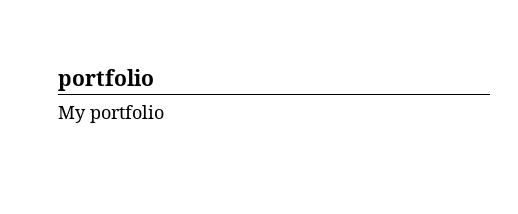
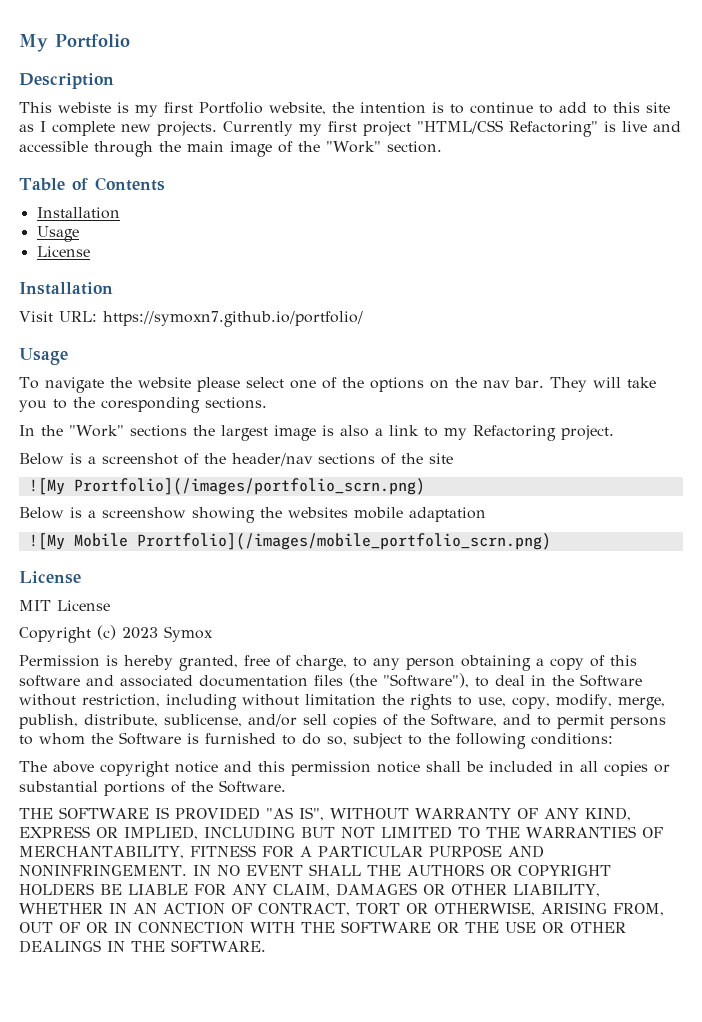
[58,69,154,91] [58,105,164,123] portfolio // My portfolio -> [19,34,130,52] [19,73,114,89] [19,102,670,117] [19,120,681,137] [19,141,442,157] [19,177,165,191] [36,207,120,219] [36,226,79,242] [36,246,90,257] [19,282,113,295] [19,311,363,327] [19,348,68,365] [19,377,656,393] [19,397,267,413] [19,425,614,441] [19,453,453,466] [28,478,425,495] [19,507,486,523] [28,533,551,550] [19,571,81,584] [19,600,110,611] [19,625,213,643] [19,655,637,671] [19,673,642,688] [19,694,665,710] [19,713,666,729] [19,732,613,749] [19,761,670,777] [19,780,286,796] [19,807,631,821] [19,826,663,840] [19,845,544,859] [19,864,611,876] [19,883,600,897] [19,902,664,916] [19,921,626,933] [19,940,266,953] My Portfolio // Description // This webiste is my first Portfolio website, the intention is to continue to add to this site as I complete new projects. Currently my first project "HTML/CSS Refactoring" is live and accessible through the main image of the "Work" section. // Table of Contents // Installation // Usage // License // Installation // Visit URL: https://symoxn7.github.io/portfolio/ // Usage // To navigate the website please select one of the options on the nav bar. They will take you to the coresponding sections. // In the "Work" sections the largest image is also a link to my Refactoring project. // Below is a screenshot of the header/nav sections of the site // ![My Prortfolio](/images/portfolio_scrn.png) // Below is a screenshow showing the websites mobile adaptation // ![My Mobile Prortfolio](/images/mobile_portfolio_scrn.png) // License // MIT License // Copyright (c) 2023 Symox // Permission is hereby granted, free of charge, to any person obtaining a copy of this software and associated documentation files (the "Software"), to deal in the Software without restriction, including without limitation the rights to use, copy, modify, merge, publish, distribute, sublicense, and/or sell copies of the Software, and to permit persons to whom the Software is furnished to do so, subject to the following conditions: // The above copyright notice and this permission notice shall be included in all copies or substantial portions of the Software. // THE SOFTWARE IS PROVIDED "AS IS", WITHOUT WARRANTY OF ANY KIND, EXPRESS OR IMPLIED, INCLUDING BUT NOT LIMITED TO THE WARRANTIES OF MERCHANTABILITY, FITNESS FOR A PARTICULAR PURPOSE AND NONINFRINGEMENT. IN NO EVENT SHALL THE AUTHORS OR COPYRIGHT HOLDERS BE LIABLE FOR ANY CLAIM, DAMAGES OR OTHER LIABILITY, WHETHER IN AN ACTION OF CONTRACT, TORT OR OTHERWISE, ARISING FROM, OUT OF OR IN CONNECTION WITH THE SOFTWARE OR THE USE OR OTHER DEALINGS IN THE SOFTWARE.

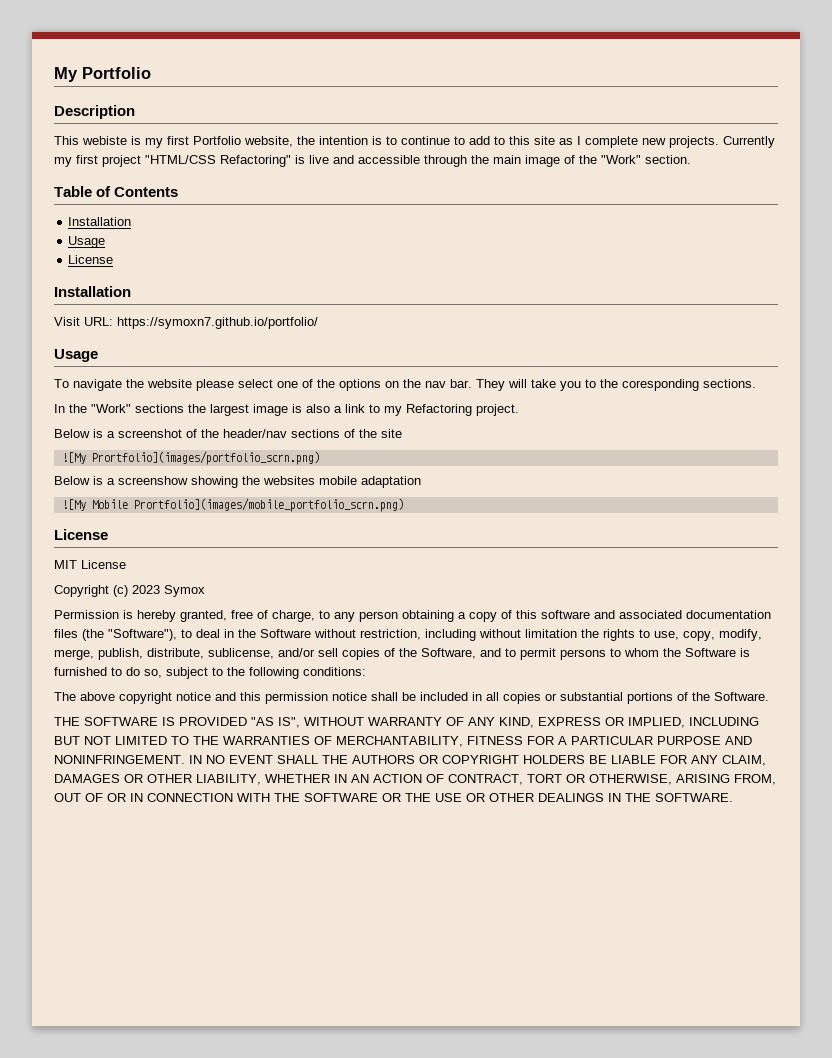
[73,478,425,495] Prortfolio](/images/portfolio_scrn.png) -> [91,451,320,465] Prortfolio](images/portfolio_scrn.png)
[136,533,551,550] Prortfolio](/images/mobile_portfolio_scrn.png) -> [133,498,404,512] Prortfolio](images/mobile_portfolio_scrn.png)

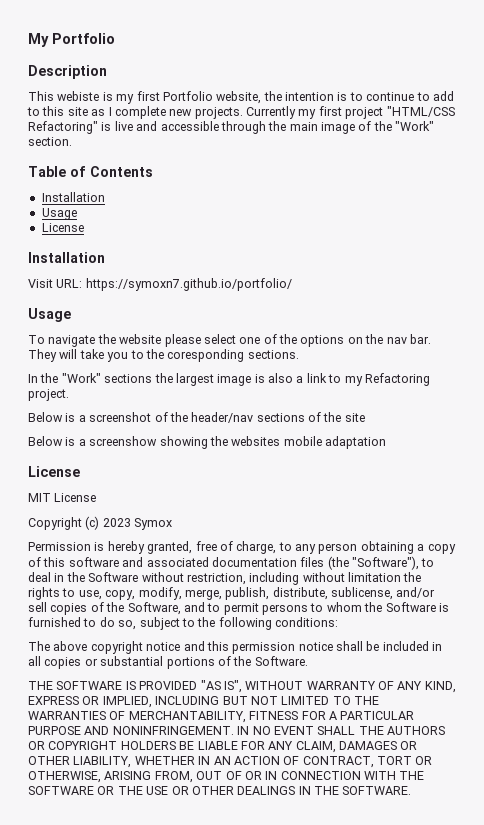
[61,451,320,465] // ![My Prortfolio](images/portfolio_scrn.png) -> (365, 417) none
[61,498,404,512] // ![My Mobile Prortfolio](images/mobile_portfolio_scrn.png) -> (386, 442) none

